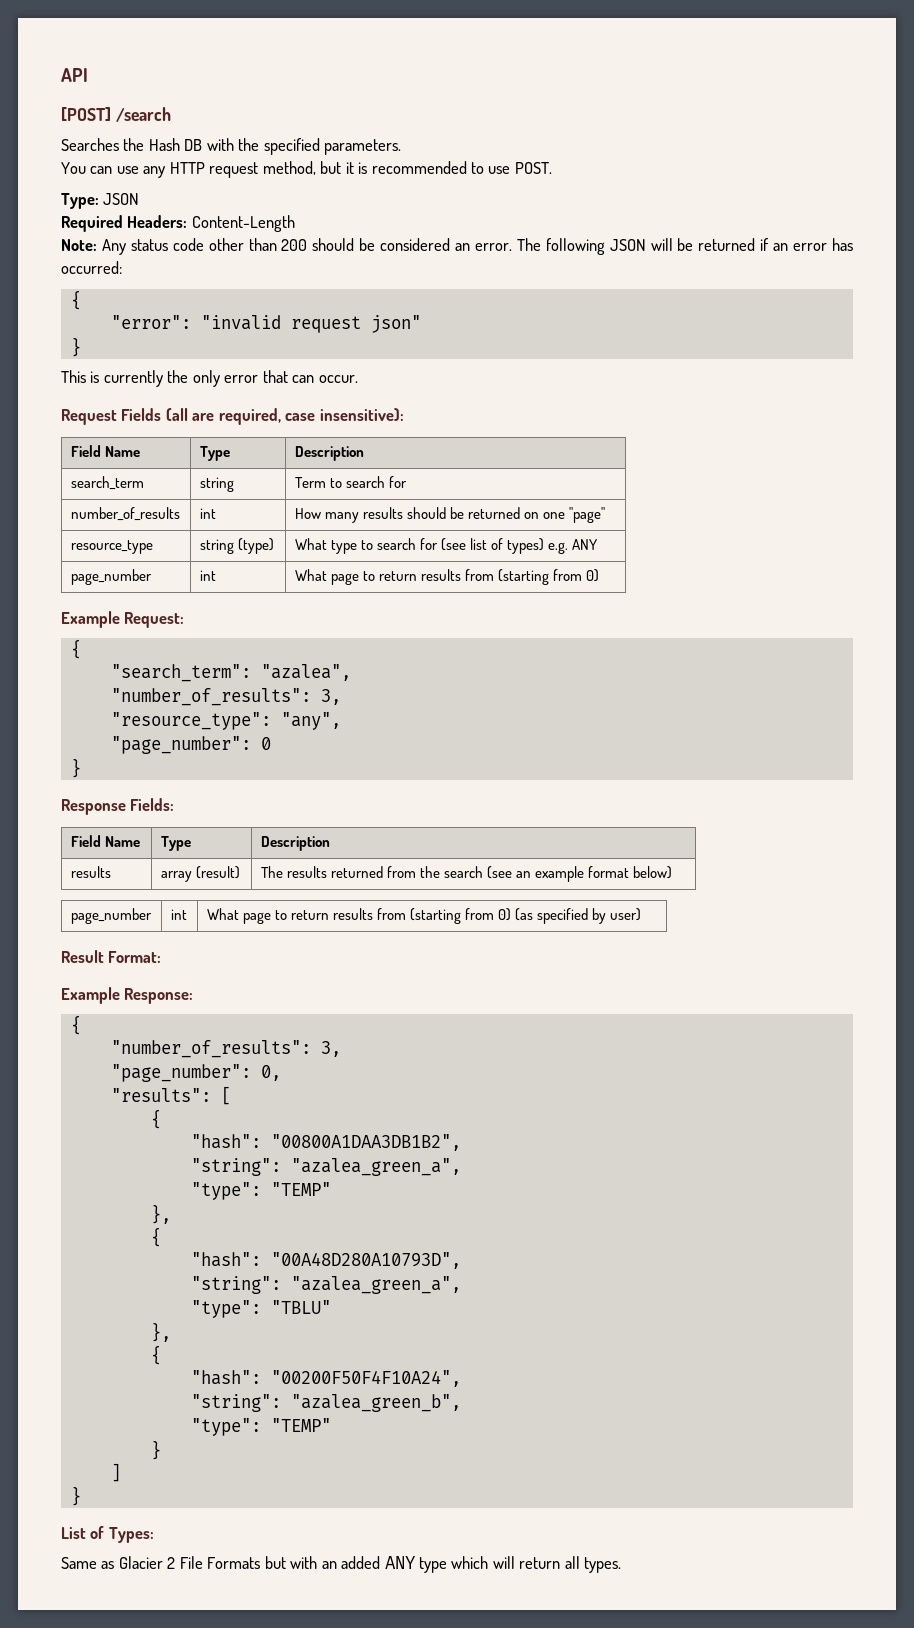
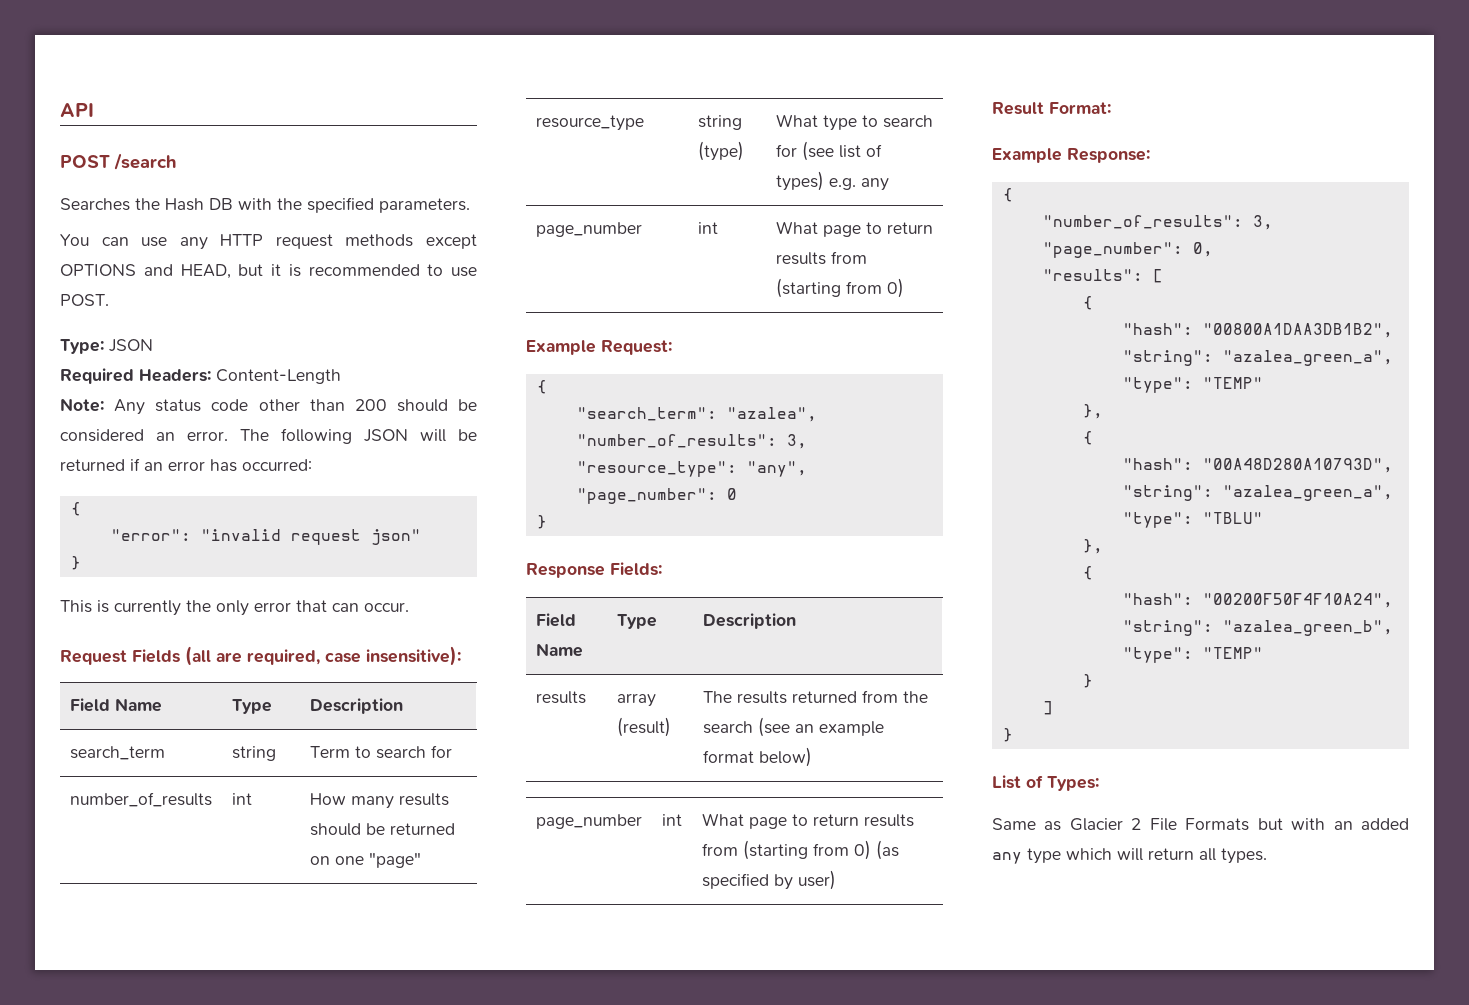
[61,107,111,121] [POST] -> [60,155,110,168] POST
[262,161,316,175] method, -> [345,234,477,249] [60,264,231,279] methods except OPTIONS and HEAD,
[572,539,598,550] ANY -> [860,178,889,191] any
[384,1556,416,1569] ANY -> [992,852,1022,864] any

